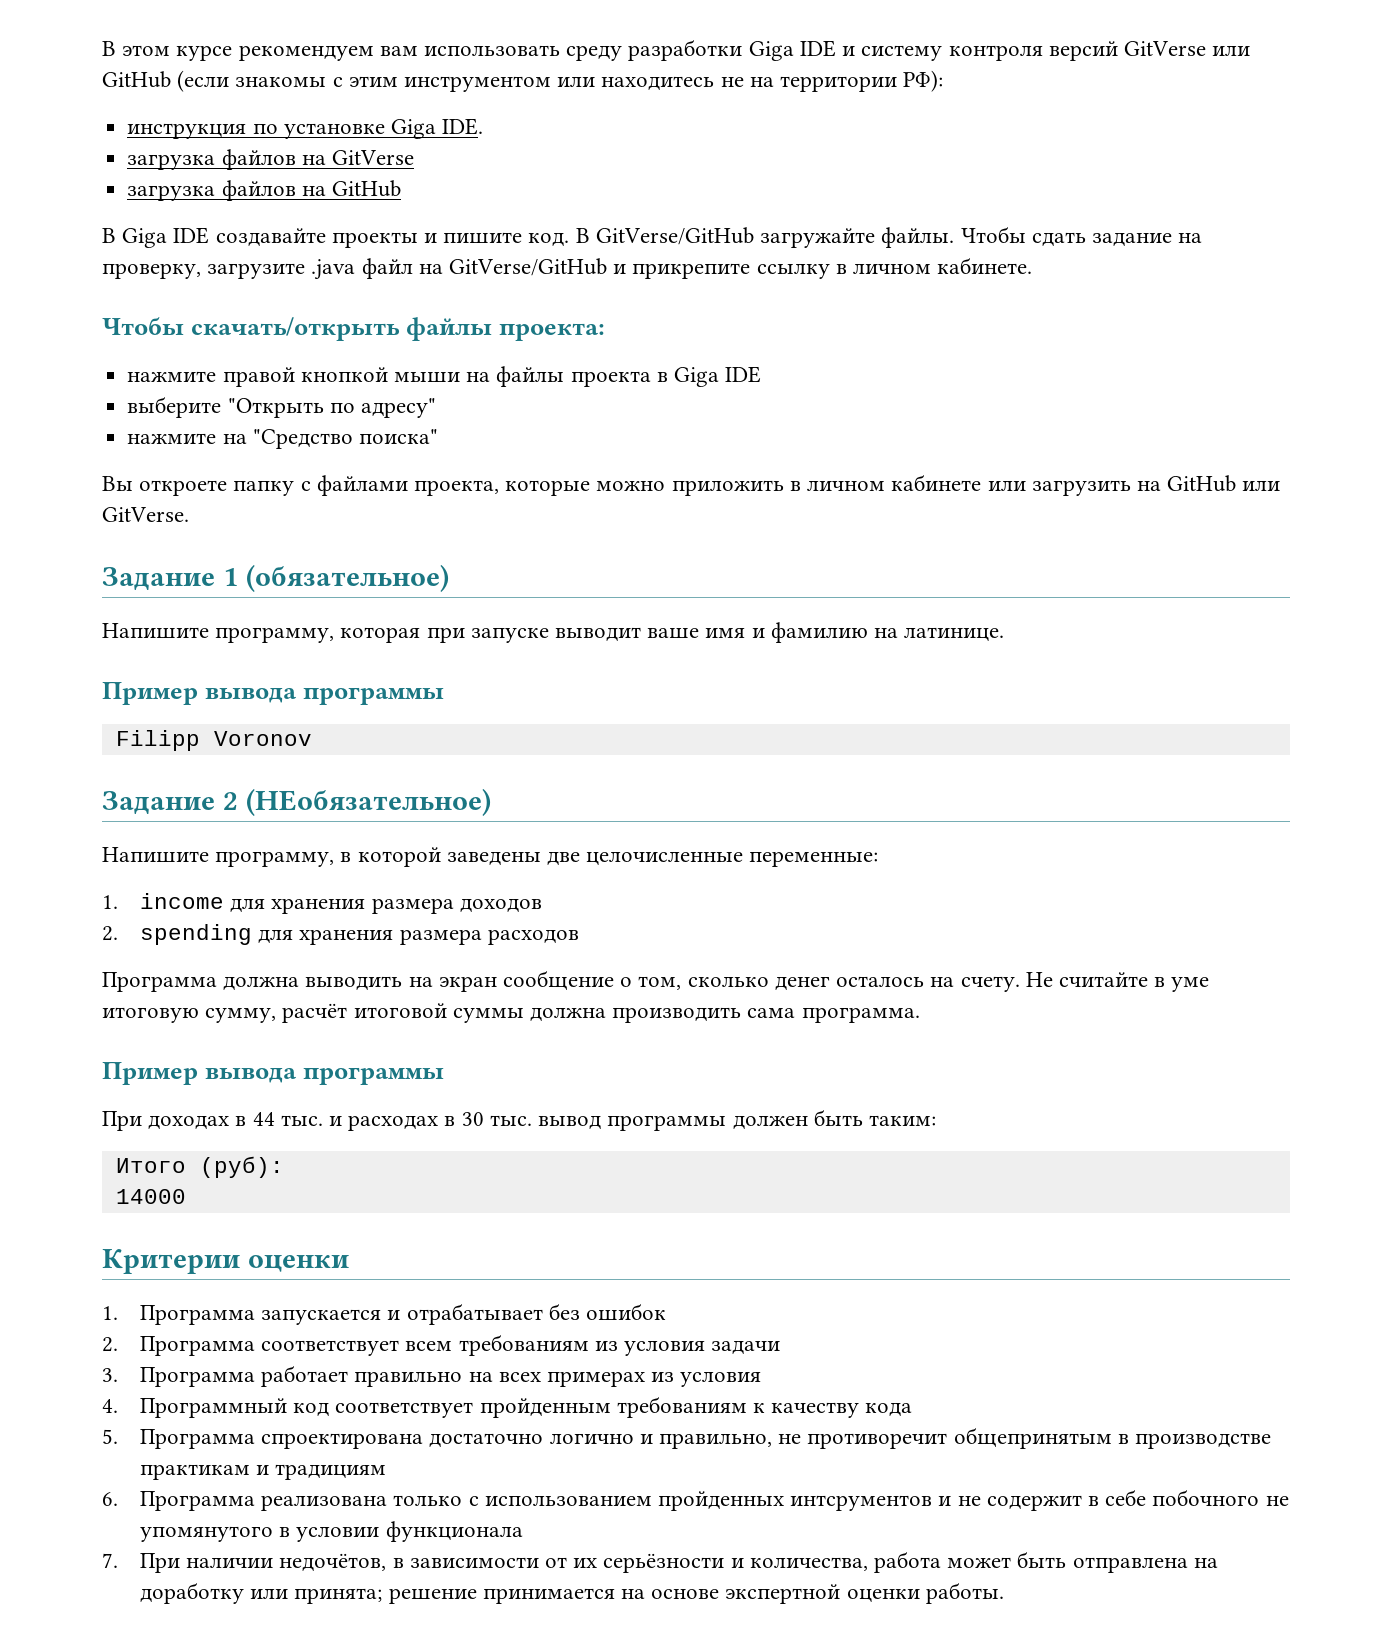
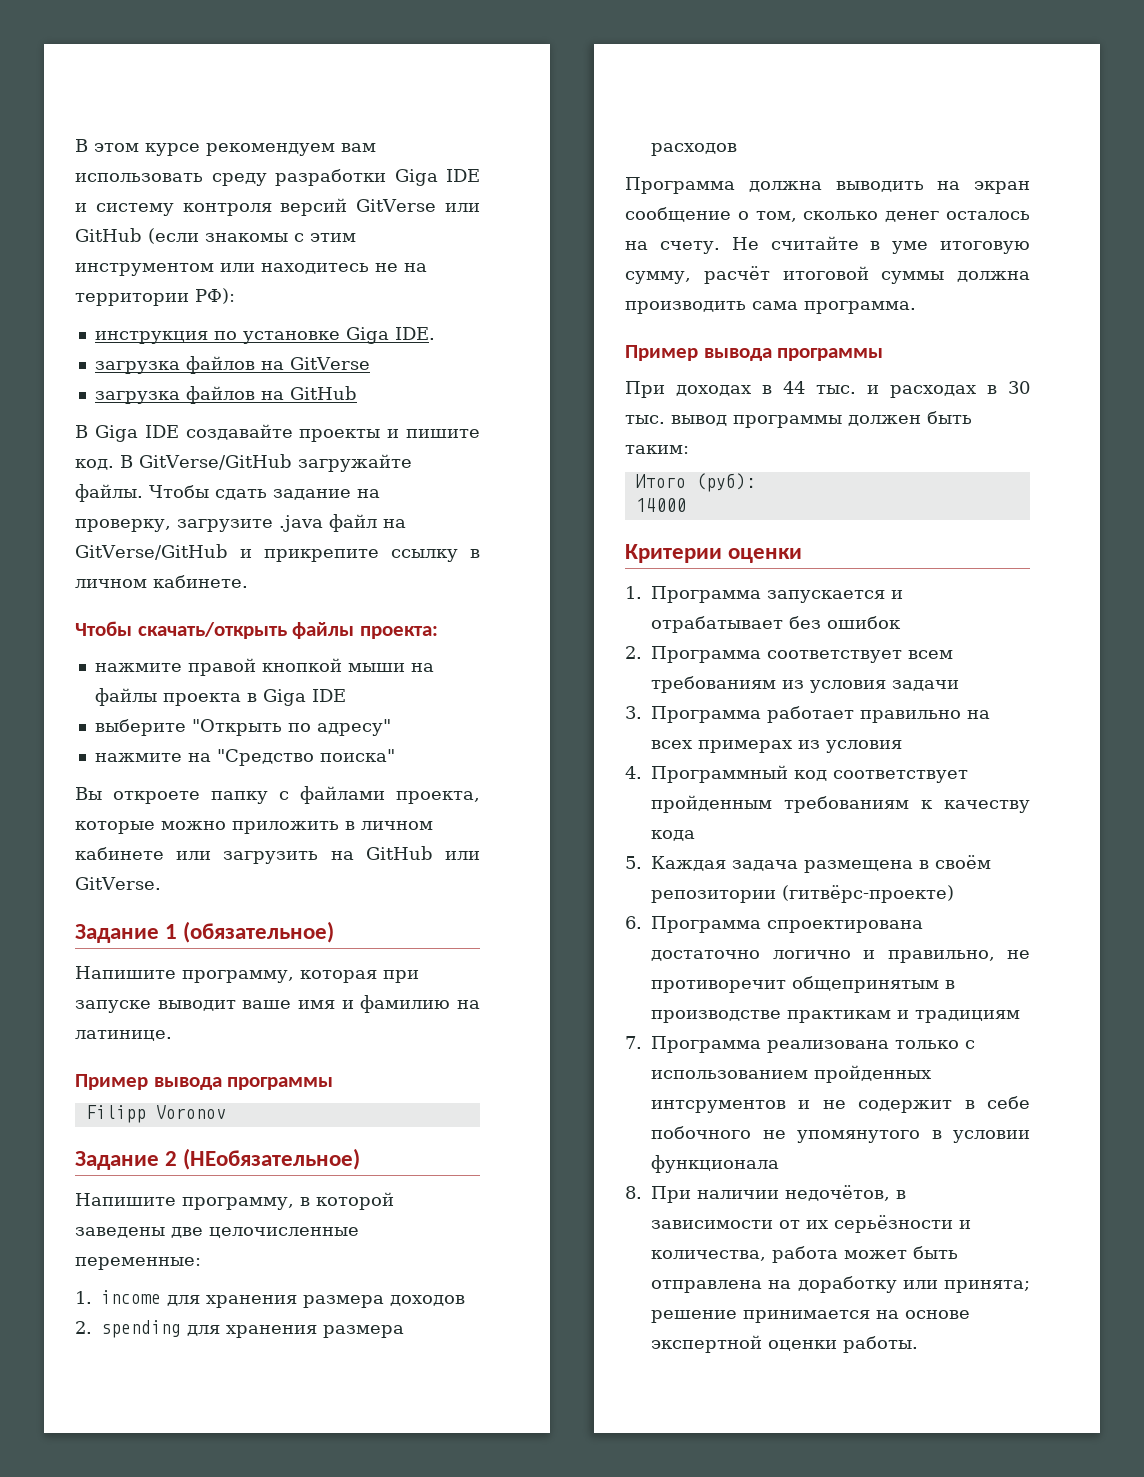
(118, 1436) none -> [651,855,991,873] [651,885,954,903] [625,916,642,929] Каждая задача размещена в своём репозитории (гитвёрс-проекте) // 6.
[102,1492,118,1506] 6. -> [625,1036,642,1049] 7.
[102,1553,118,1568] 7. -> [625,1186,642,1199] 8.

